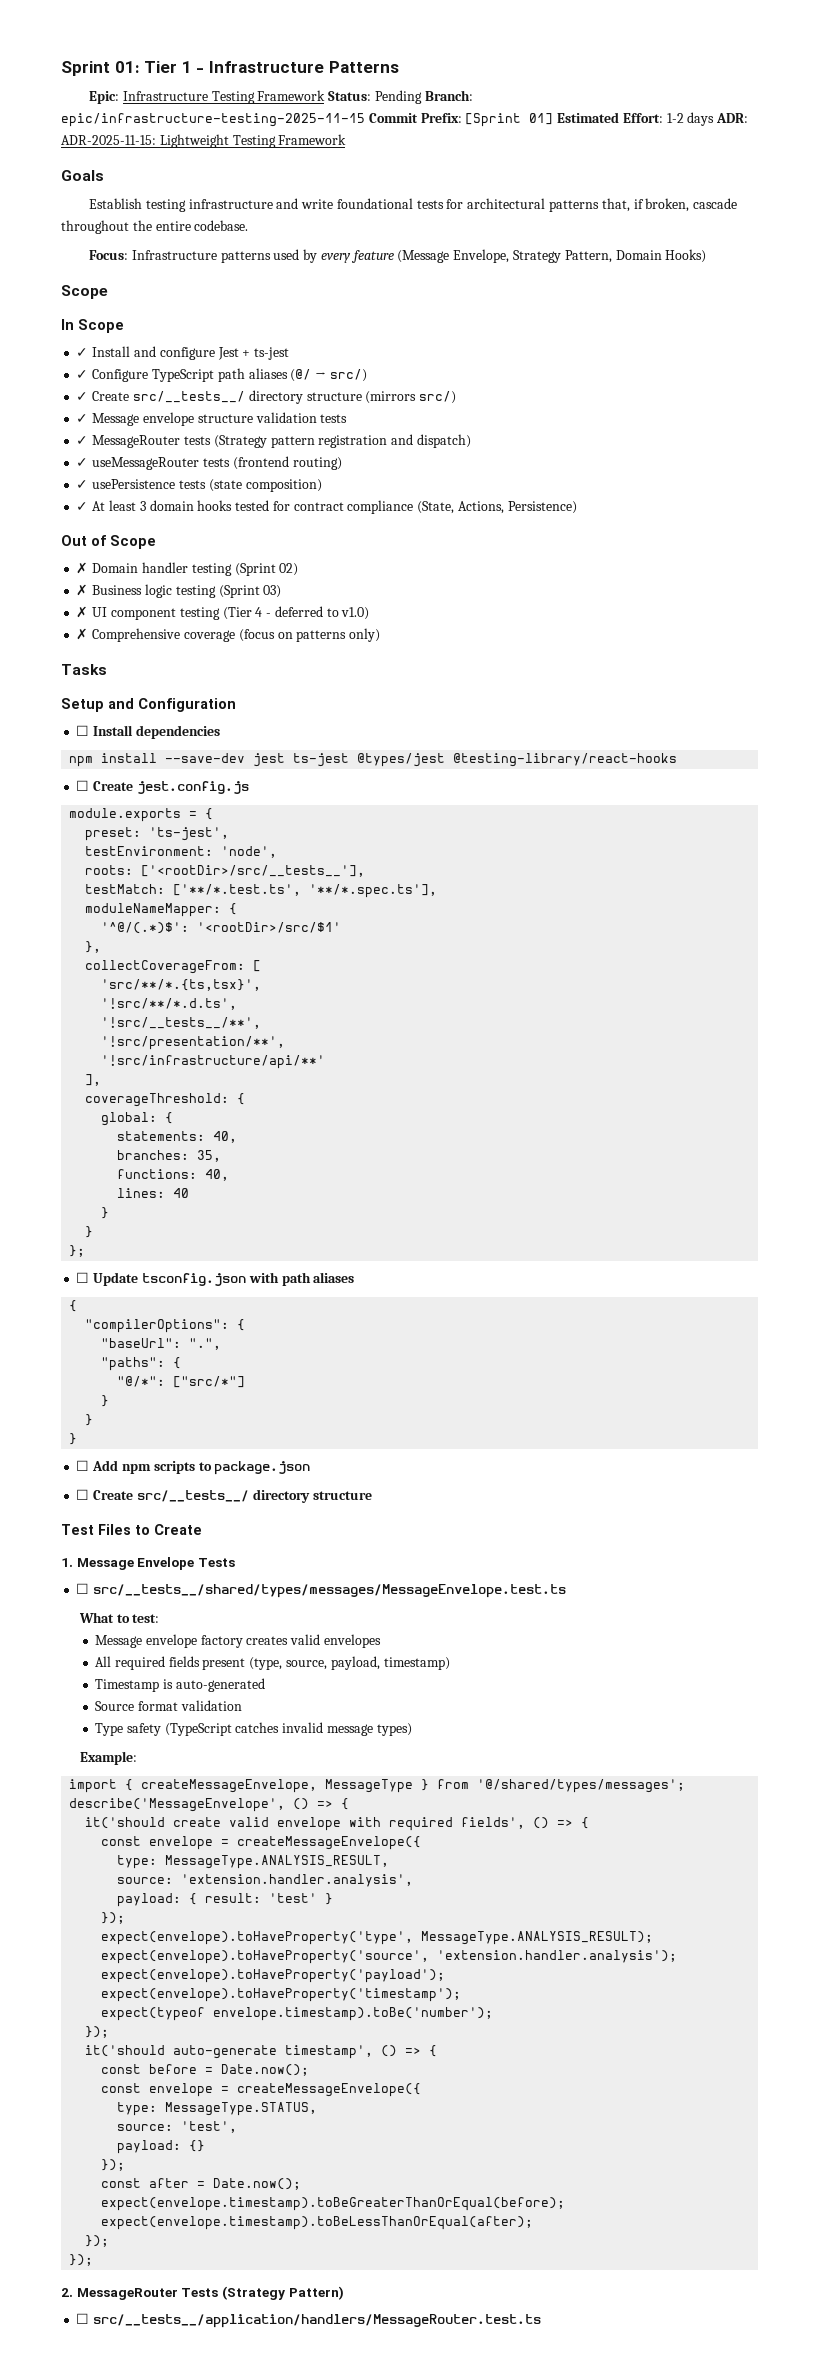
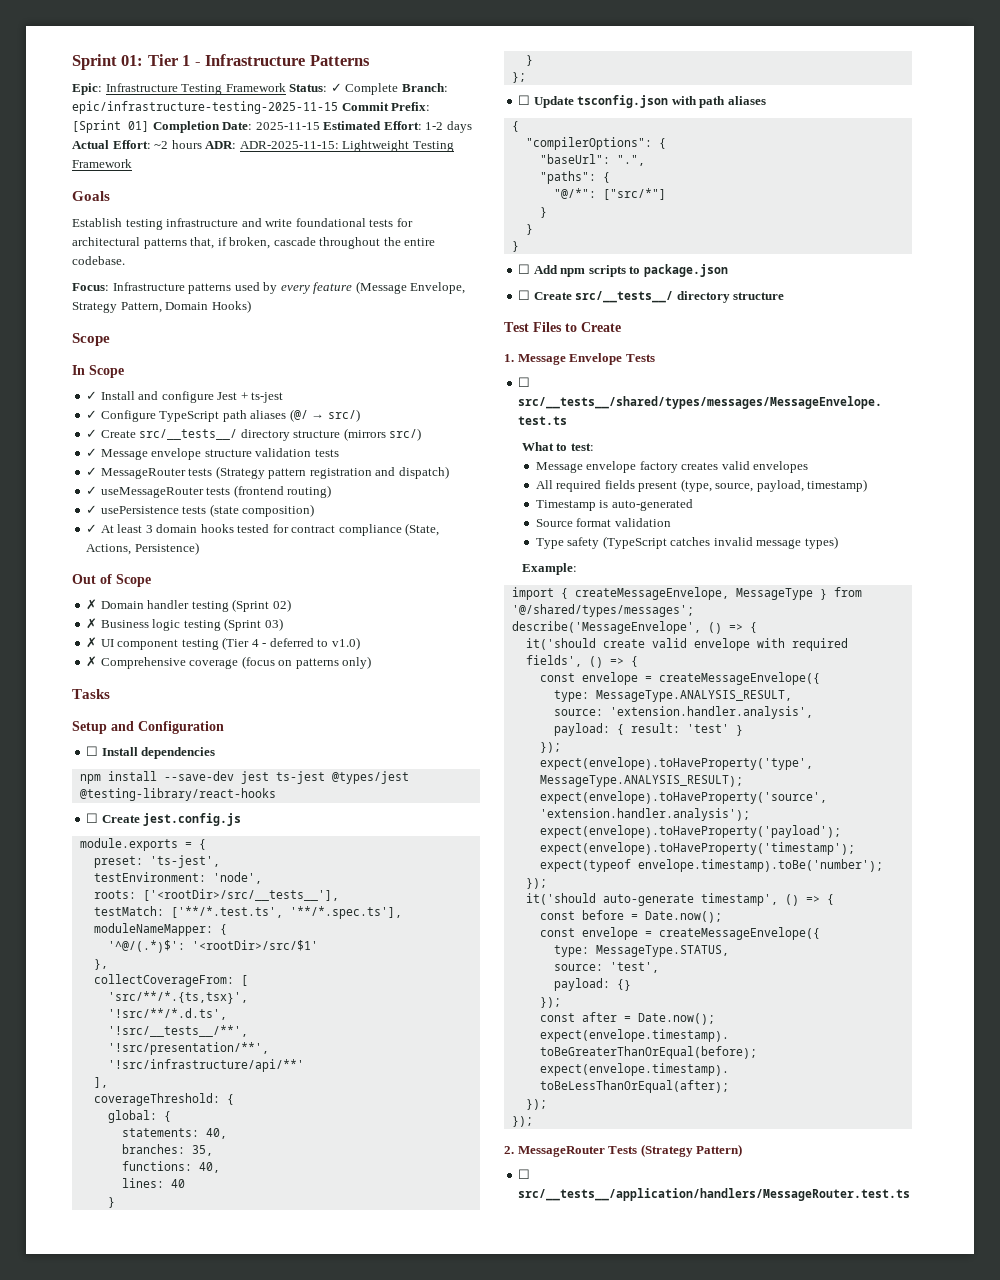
[374,90,422,104] Pending -> [330,83,399,95] ✓ Complete
(554, 119) none -> [152,121,320,133] Completion Date: 2025-11-15
(715, 119) none -> [72,140,202,149] Actual Effort: ~2 hours

